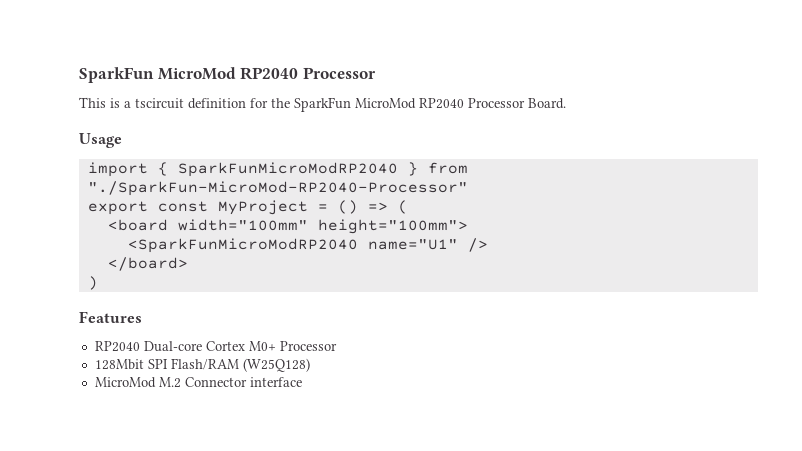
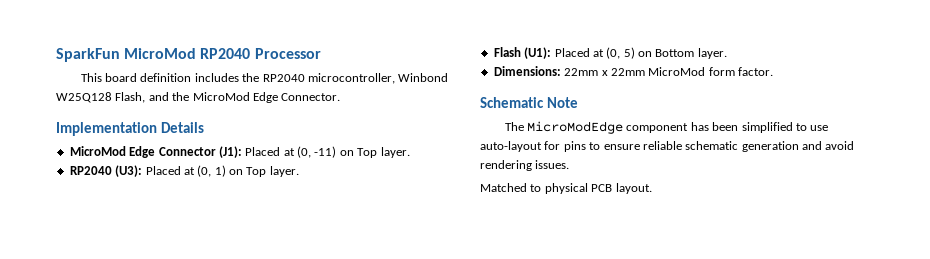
[110,97,566,112] [79,133,122,148] [87,162,468,177] [87,181,468,196] [87,200,408,215] [107,219,468,234] [127,238,488,253] [107,257,188,271] [87,276,98,290] [79,311,142,323] [94,341,337,352] [94,358,310,372] [94,377,302,388] is a tscircuit definition for the SparkFun MicroMod RP2040 Processor Board. // Usage // import { SparkFunMicroModRP2040 } from "./SparkFun-MicroMod-RP2040-Processor" // export const MyProject = () => ( // <board width="100mm" height="100mm"> // <SparkFunMicroModRP2040 name="U1" /> // </board> // ) // Features // RP2040 Dual-core Cortex M0+ Processor // 128Mbit SPI Flash/RAM (W25Q128) // MicroMod M.2 Connector interface -> [105,73,449,84] [56,92,341,103] [56,122,204,136] [69,146,410,158] [69,165,299,177] [493,47,727,59] [493,66,773,76] [480,97,578,108] [504,121,829,134] [480,141,855,152] [480,160,570,171] [480,183,652,194] board definition includes the RP2040 microcontroller, Winbond W25Q128 Flash, and the MicroMod Edge Connector. // Implementation Details // MicroMod Edge Connector (J1): Placed at (0, -11) on Top layer. // RP2040 (U3): Placed at (0, 1) on Top layer. // Flash (U1): Placed at (0, 5) on Bottom layer. // Dimensions: 22mm x 22mm MicroMod form factor. // Schematic Note // The MicroModEdge component has been simplified to use auto-layout for pins to ensure reliable schematic generation and avoid rendering issues. // Matched to physical PCB layout.

